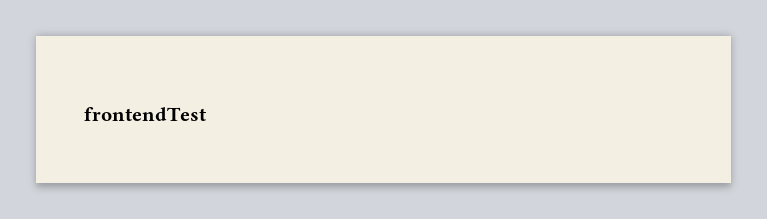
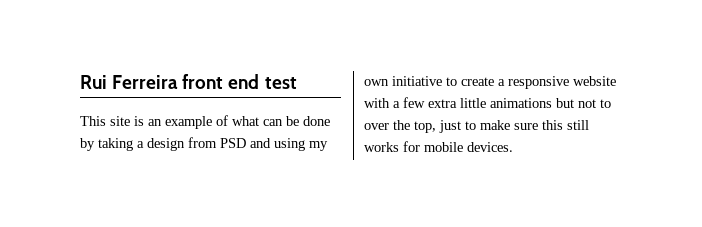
[84,107,206,121] frontendTest -> [80,74,297,89] [80,115,330,129] [80,137,328,151] [364,76,616,89] [364,97,611,108] [364,120,589,133] [364,141,513,152] Rui Ferreira front end test // This site is an example of what can be done by taking a design from PSD and using my own initiative to create a responsive website with a few extra little animations but not to over the top, just to make sure this still works for mobile devices.

